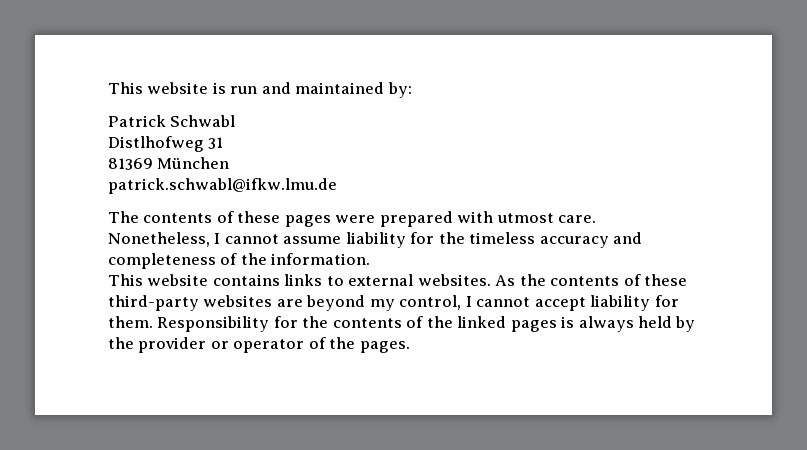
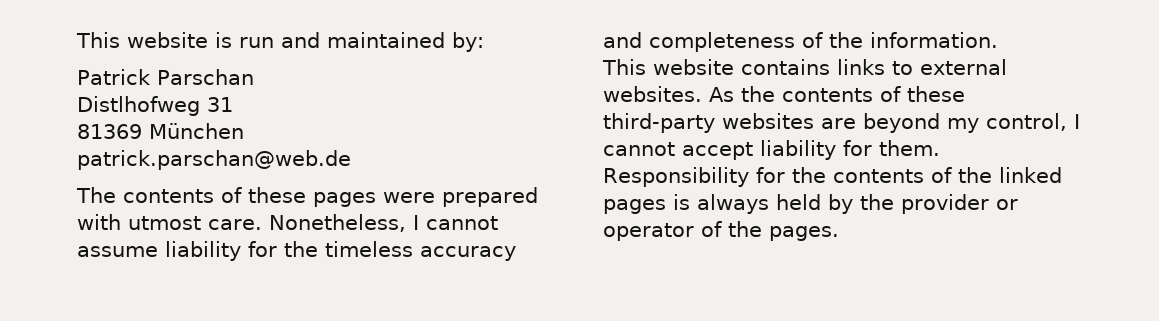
[170,115,236,127] Schwabl -> [156,69,254,85] Parschan
[108,178,337,194] patrick.schwabl@ifkw.lmu.de -> [77,150,351,170] patrick.parschan@web.de

